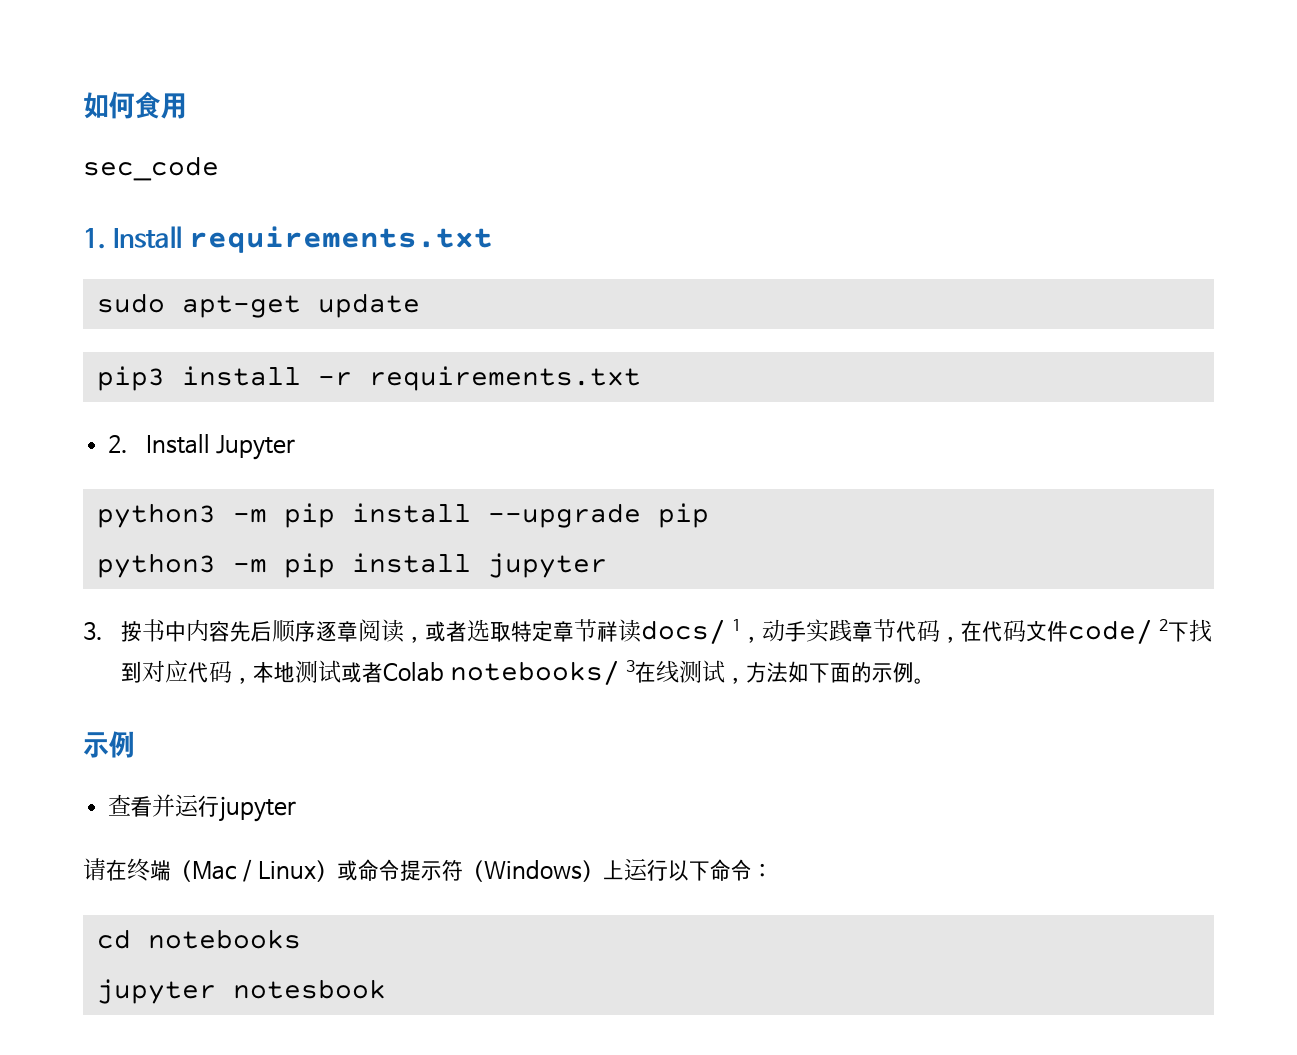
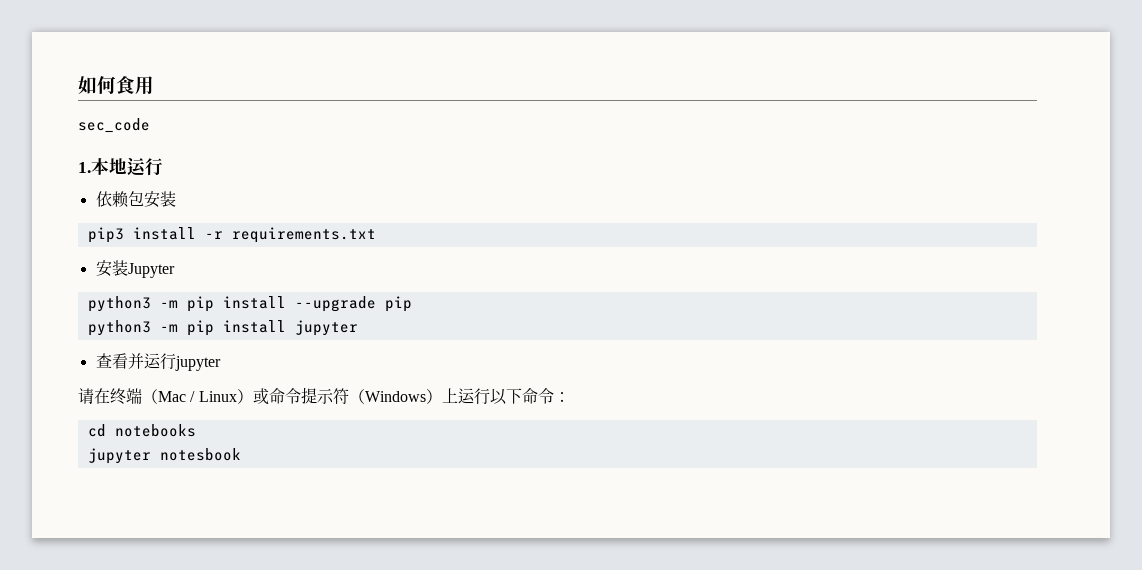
[112,226,493,253] [96,293,420,318] Install requirements.txt // sudo apt-get update -> [91,157,163,176] [95,191,176,208] 本地运行 // 依赖包安装
[108,434,210,454] 2. Install -> [95,260,128,277] 安装
[83,619,741,644] [740,619,1213,644] [120,660,925,685] [83,731,135,758] // 3.按书中内容先后顺序逐章阅读，或者选取特定章节祥读docs/ 1，动手实践章节代码，在代码文件code/ 2下找到对应代码，本地测试或者Colab notebooks/ 3在线测试，方法如下面的示例。 // 示例 -> (358, 328) none

